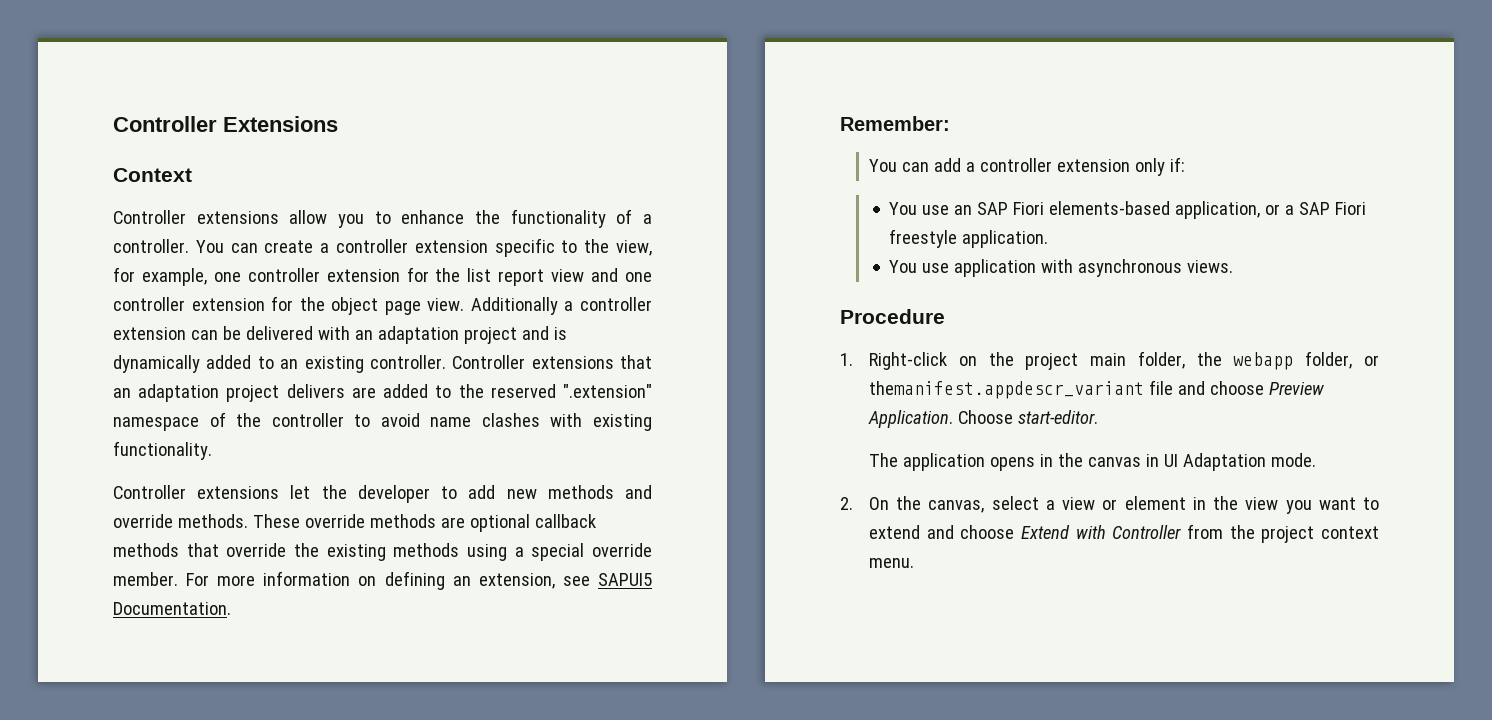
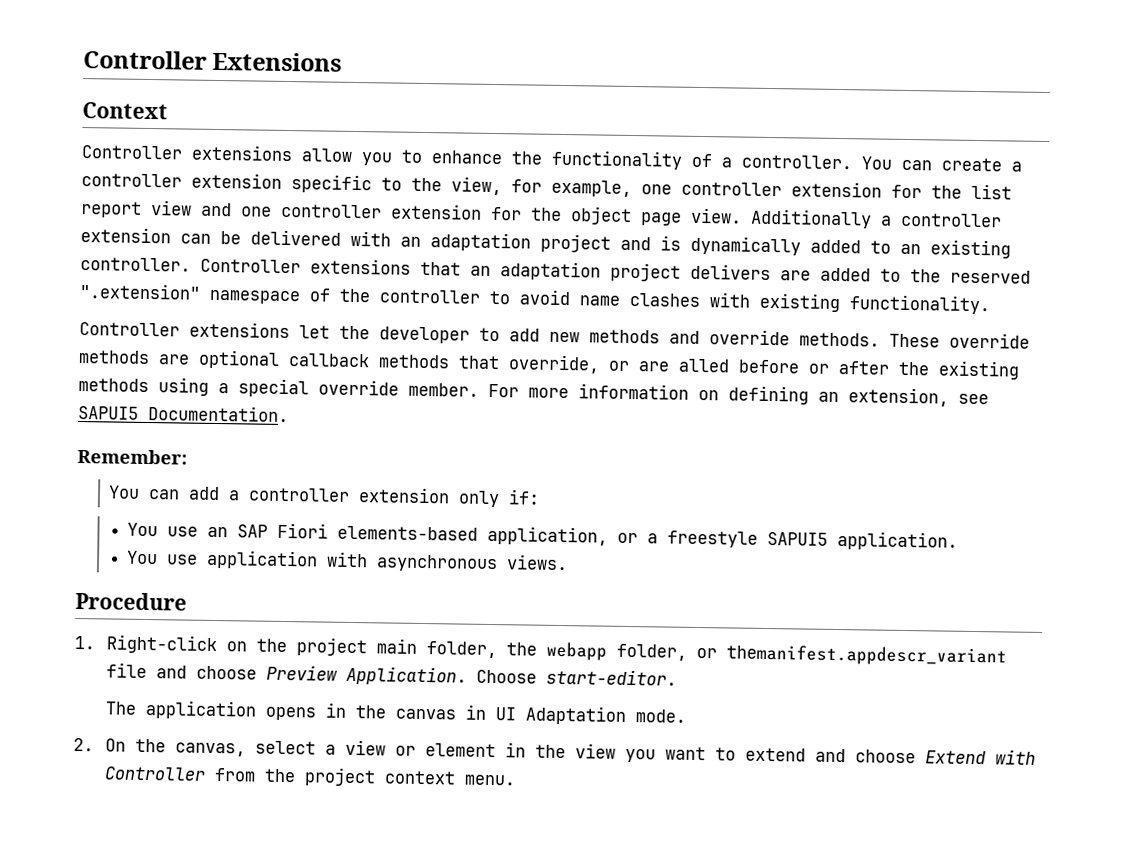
[226,543,287,557] override -> [508,354,890,375] override, or are alled before or after
[1299,202,1367,215] [889,229,958,248] SAP Fiori freestyle -> [666,530,828,548] freestyle SAPUI5

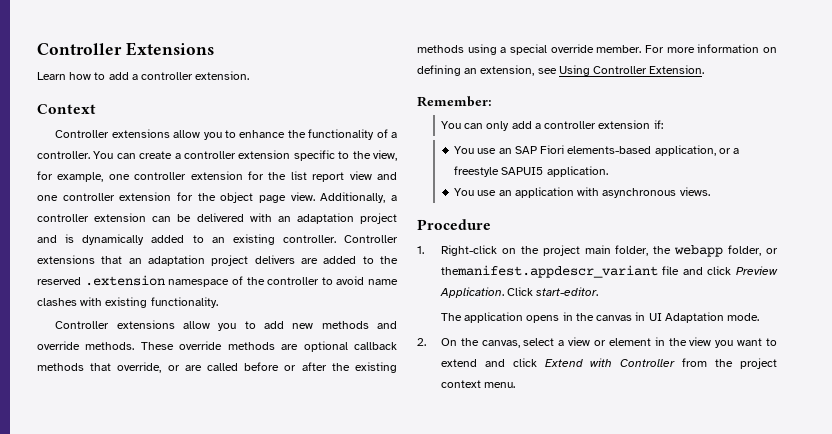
(343, 61) none -> [37,71,250,80] // Learn how to add a controller extension.
[750,208,872,229] Additionally -> [320,192,386,203] Additionally,
[79,283,201,300] ".extension" -> [84,275,165,286] .extension
[299,325,470,344] let the developer -> [183,321,237,331] allow you
[678,358,730,373] alled -> [206,363,238,371] called
[78,405,289,423] SAPUI5 Documentation. -> [558,65,705,76] Using Controller Extension.
(181, 494) none -> [486,121,510,131] only
[458,490,501,508] only -> (651, 124) none
(198, 559) none -> [498,190,512,196] an
[196,665,258,680] choose -> [707,266,732,275] click
[476,669,538,684] Choose -> [507,287,534,296] Click
[855,749,917,764] choose -> [512,358,537,367] click

